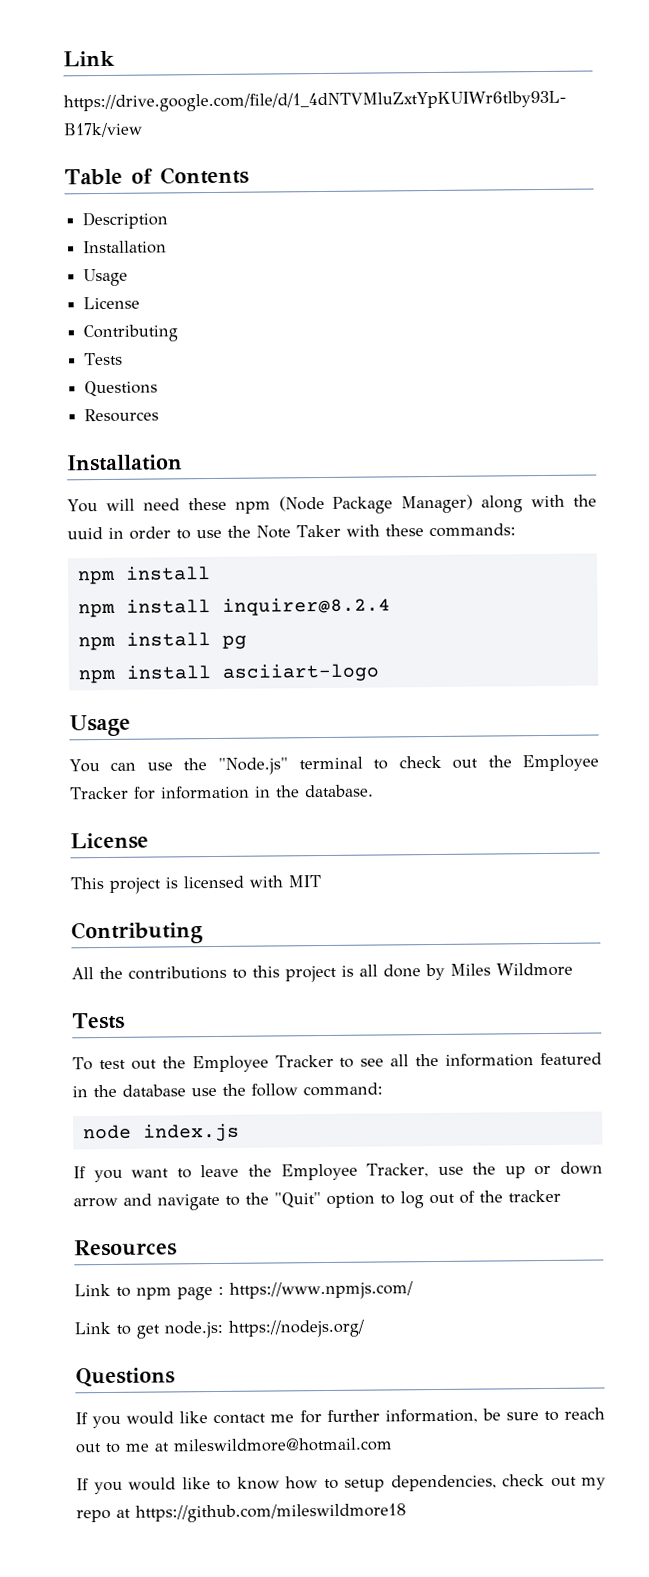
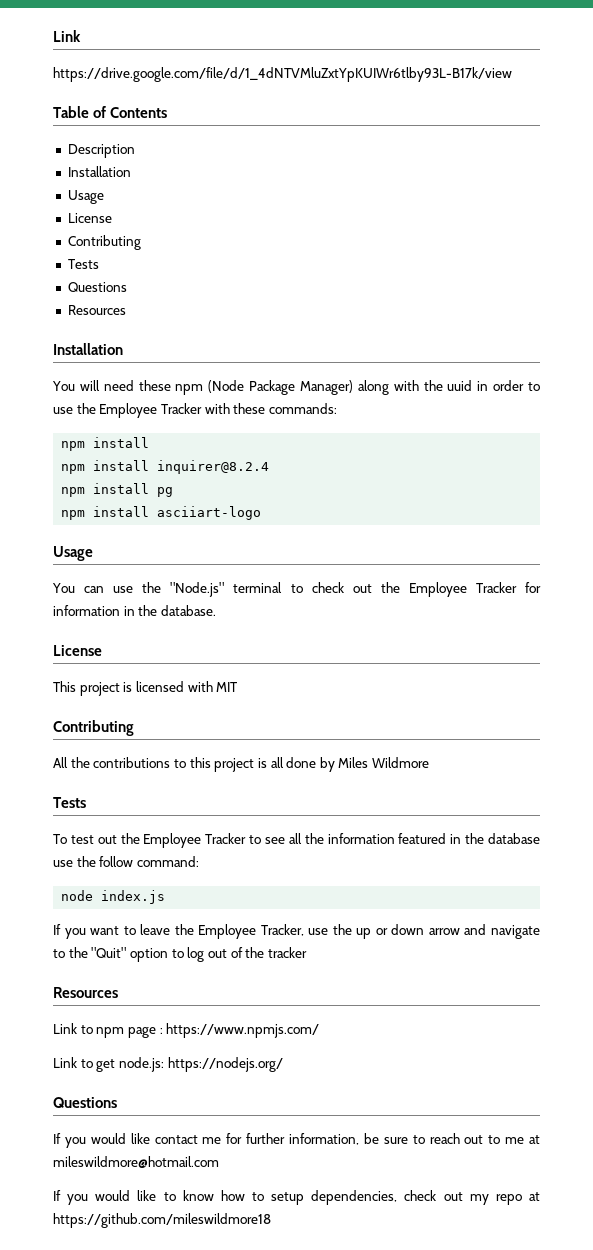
[256,524,341,539] Note Taker -> [99,403,202,418] Employee Tracker

